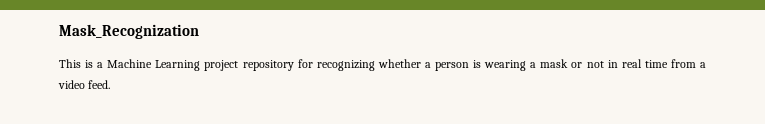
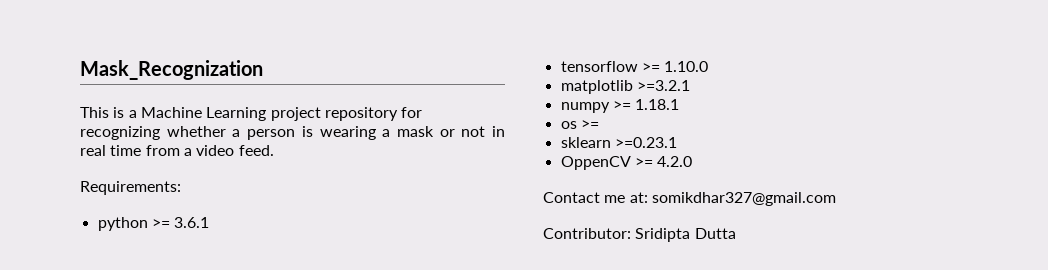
(111, 84) none -> [80,181,181,195] [97,217,210,231] [560,61,709,72] [560,80,690,94] [560,99,680,113] [560,120,599,129] [560,137,677,148] [560,156,693,170] [543,192,836,206] [543,228,736,242] // Requirements: // python >= 3.6.1 // tensorflow >= 1.10.0 // matplotlib >=3.2.1 // numpy >= 1.18.1 // os >= // sklearn >=0.23.1 // OppenCV >= 4.2.0 // Contact me at: somikdhar327@gmail.com // Contributor: Sridipta Dutta

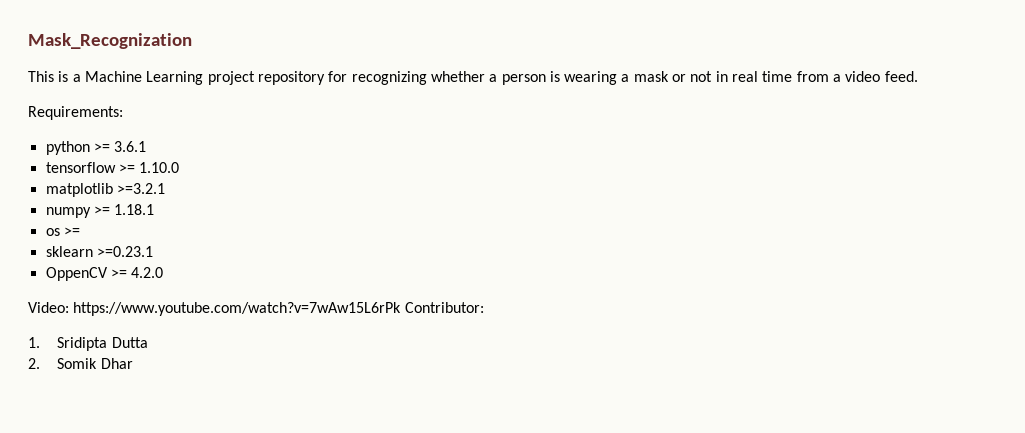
[543,192,836,206] [543,228,631,239] Contact me at: somikdhar327@gmail.com // Contributor: -> [28,302,484,316] [28,337,40,348] Video: https://www.youtube.com/watch?v=7wAw15L6rPk Contributor: // 1.
(736, 233) none -> [28,358,133,369] // 2. Somik Dhar

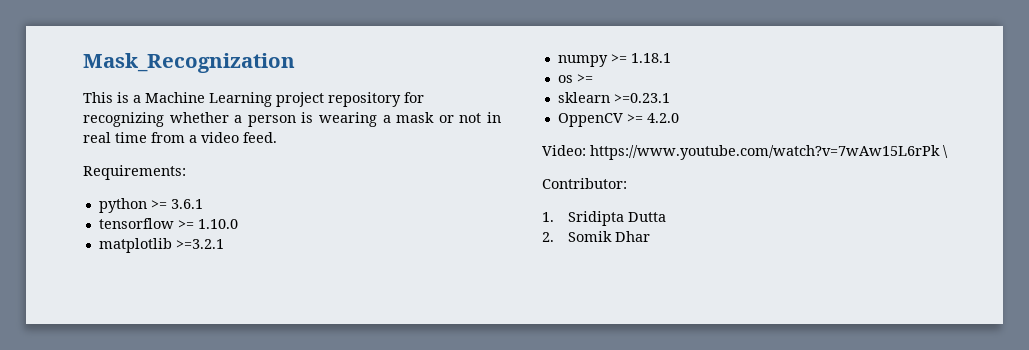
(402, 309) none -> [943,145,948,158] \ //

